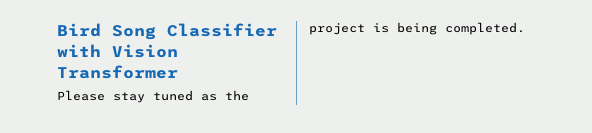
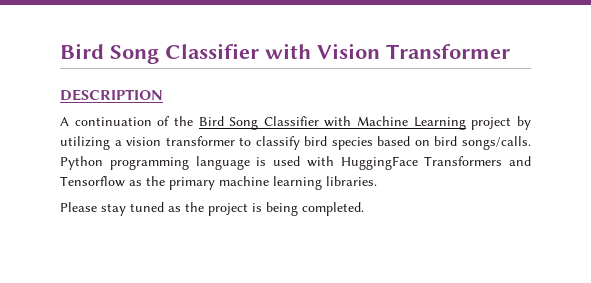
(178, 72) none -> [60,89,163,101] [60,116,531,130] [60,136,531,150] [60,156,531,170] [60,176,377,190] // DESCRIPTION // A continuation of the Bird Song Classifier with Machine Learning project by utilizing a vision transformer to classify bird species based on bird songs/calls. Python programming language is used with HuggingFace Transformers and Tensorflow as the primary machine learning libraries.

